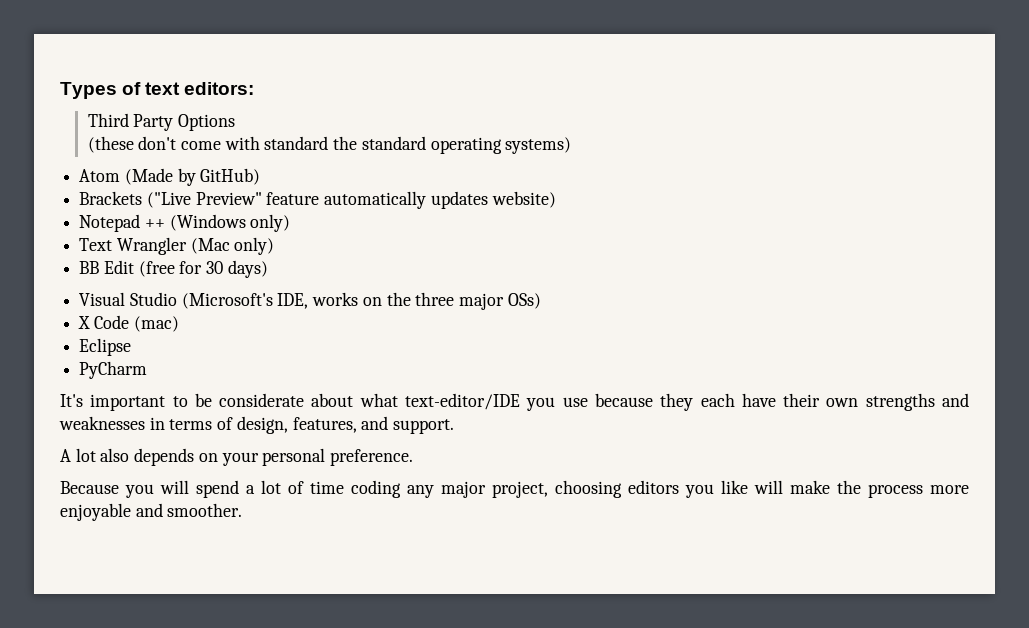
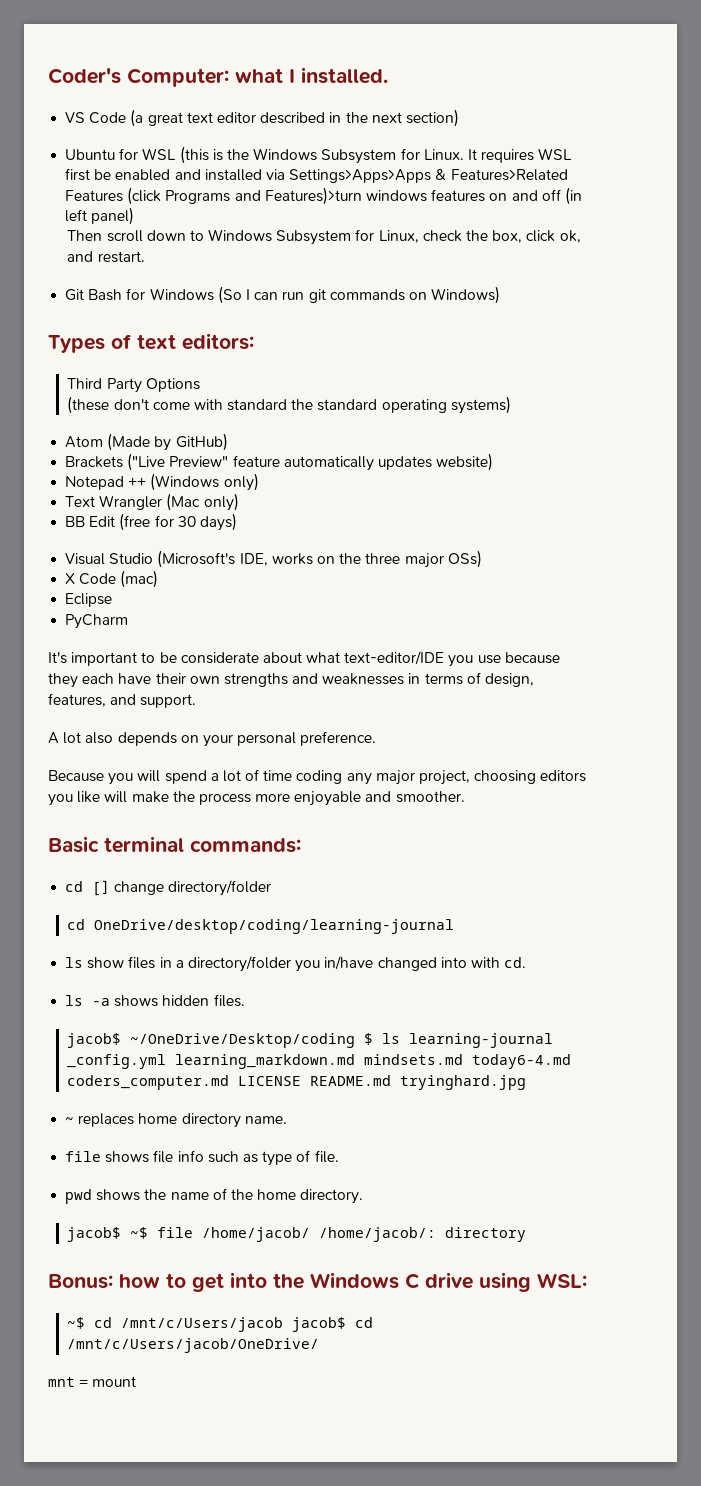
(60, 90) none -> [48,67,388,87] [65,109,459,127] [65,146,573,164] [65,168,568,183] [65,187,582,205] [65,207,135,225] [67,229,581,245] [67,251,145,263] [65,286,501,304] Coder's Computer: what I installed. // VS Code (a great text editor described in the next section) // Ubuntu for WSL (this is the Windows Subsystem for Linux. It requires WSL first be enabled and installed via Settings>Apps>Apps & Features>Related Features (click Programs and Features)>turn windows features on and off (in left panel) // Then scroll down to Windows Subsystem for Linux, check the box, click ok, and restart. // Git Bash for Windows (So I can run git commands on Windows) //
(243, 510) none -> [48,836,301,853] [65,880,272,896] [67,919,455,934] [65,956,527,972] [65,994,245,1007] [67,1033,554,1048] [67,1054,572,1069] [67,1075,527,1090] [65,1113,287,1128] [65,1150,339,1166] [65,1188,364,1204] [67,1227,527,1242] [48,1272,587,1292] [67,1317,374,1332] [67,1338,320,1353] [48,1376,137,1387] // Basic terminal commands: // cd [] change directory/folder // cd OneDrive/desktop/coding/learning-journal // ls show files in a directory/folder you in/have changed into with cd. // ls -a shows hidden files. // jacob$ ~/OneDrive/Desktop/coding $ ls learning-journal _config.yml learning_markdown.md mindsets.md today6-4.md coders_computer.md LICENSE README.md tryinghard.jpg // ~ replaces home directory name. // file shows file info such as type of file. // pwd shows the name of the home directory. // jacob$ ~$ file /home/jacob/ /home/jacob/: directory // Bonus: how to get into the Windows C drive using WSL: // ~$ cd /mnt/c/Users/jacob jacob$ cd /mnt/c/Users/jacob/OneDrive/ // mnt = mount

